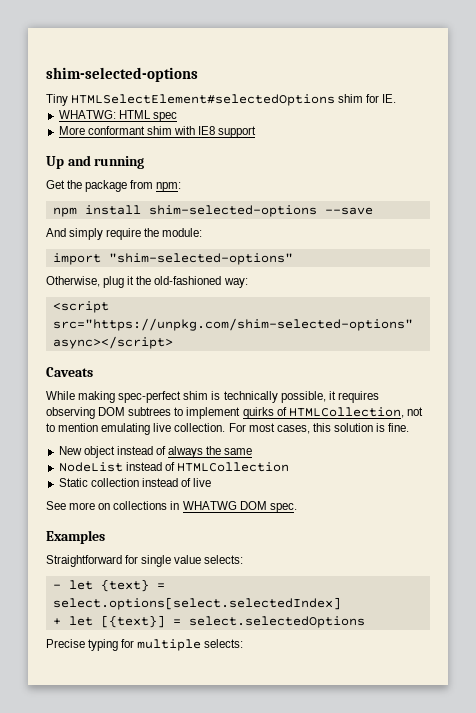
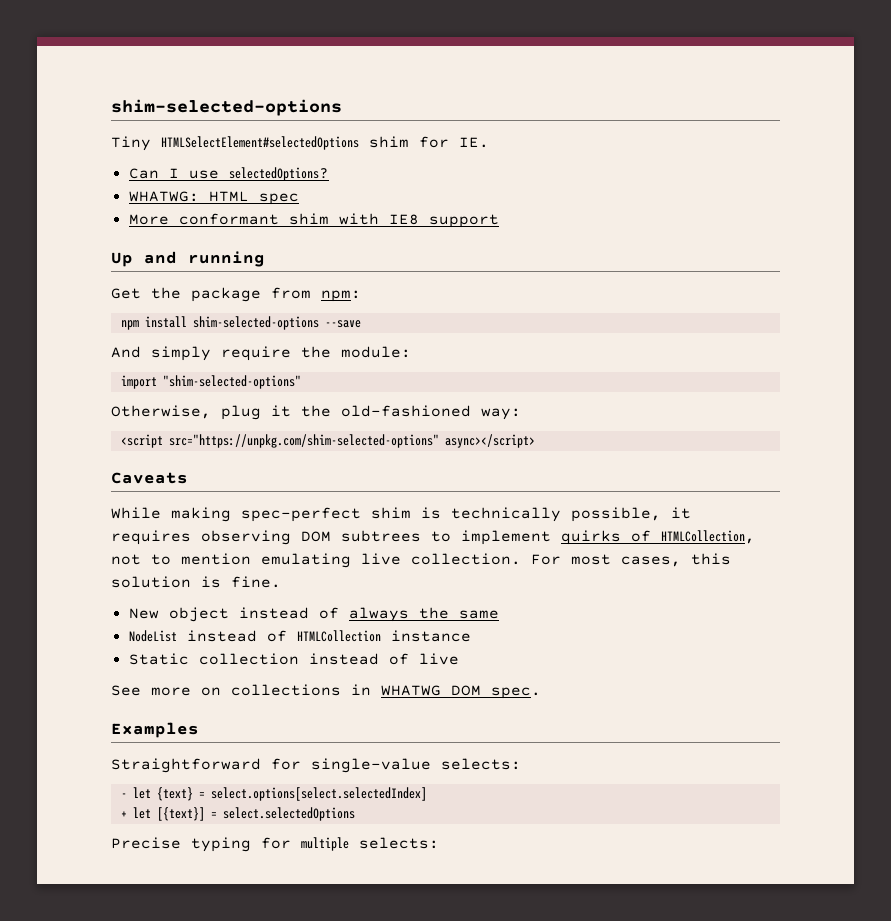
(397, 98) none -> [128,167,329,181] // Can I use selectedOptions?
(289, 467) none -> [390,630,471,642] instance
[141,555,202,567] single value -> [311,758,431,773] single-value

